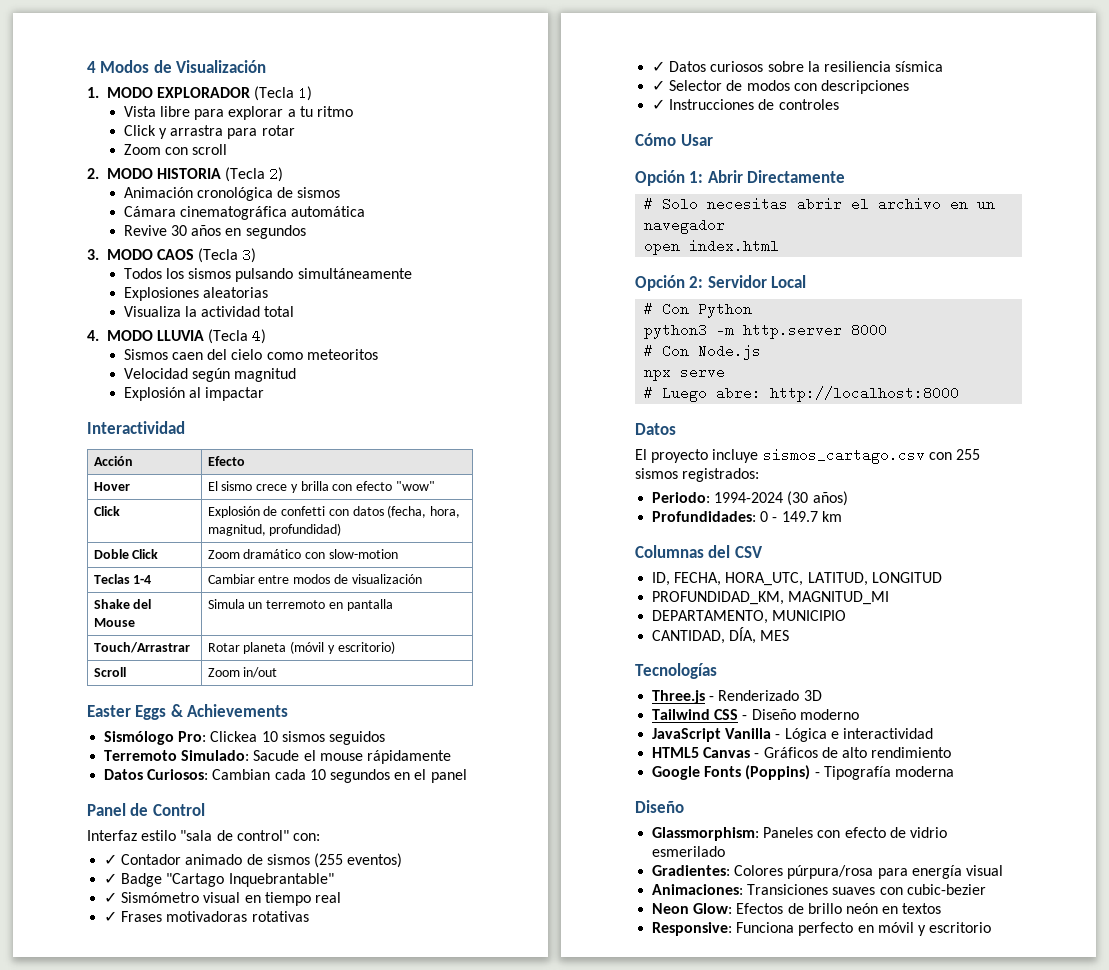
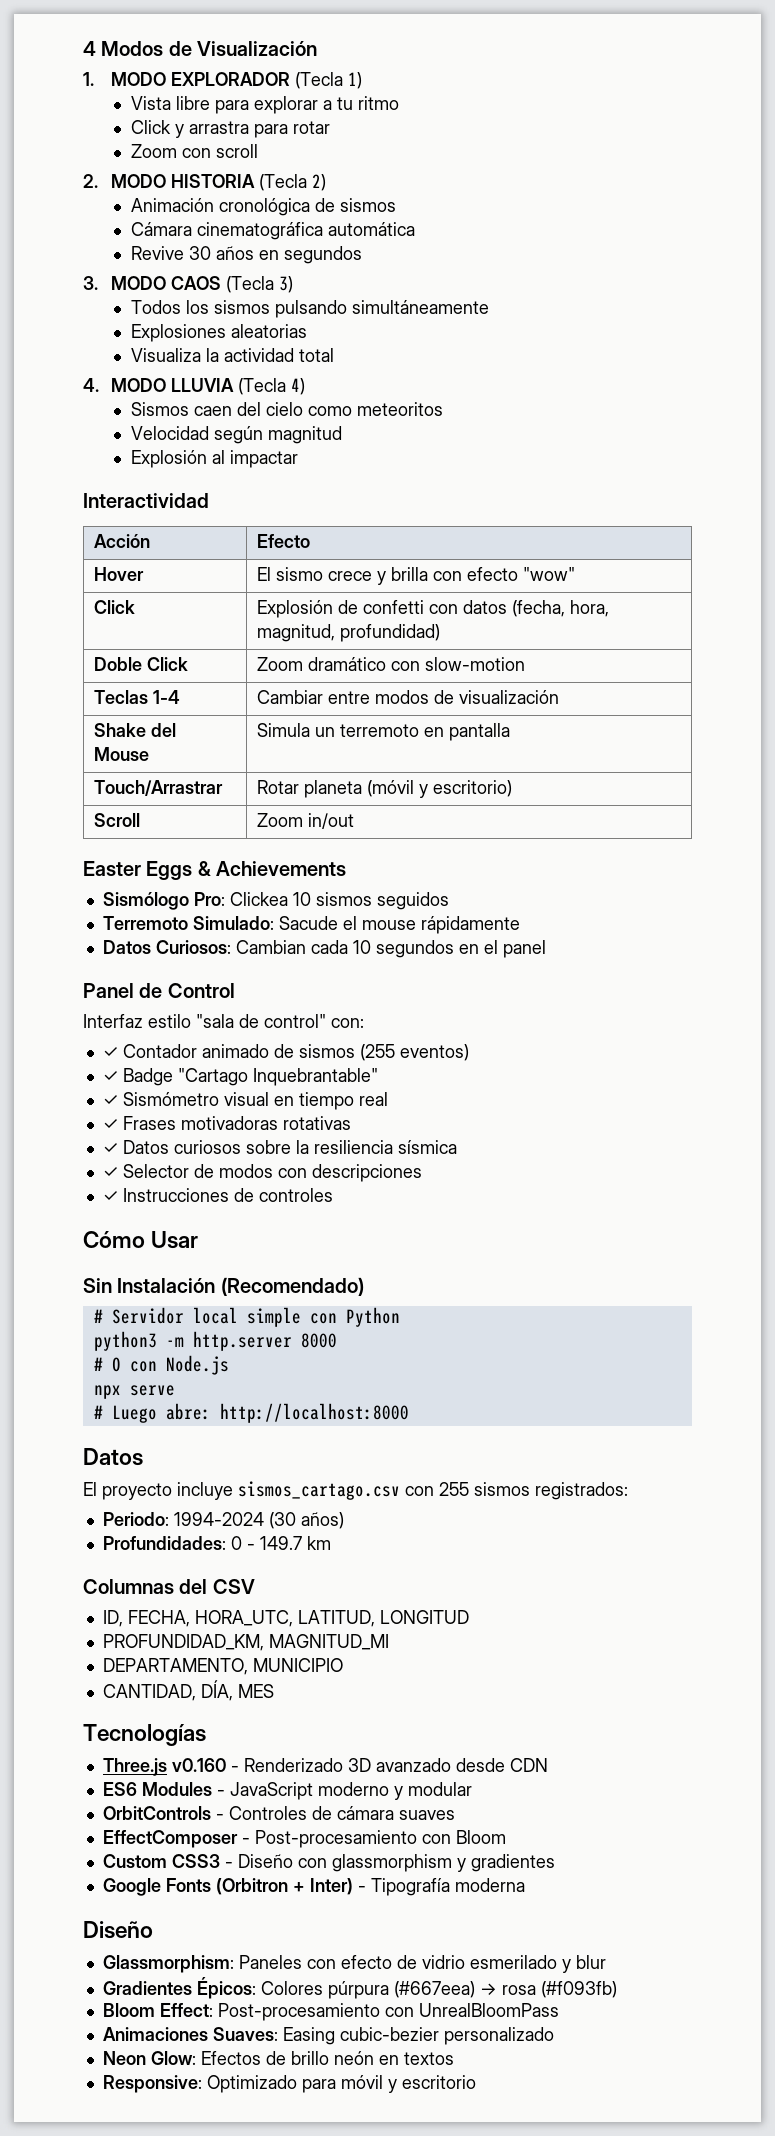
[635,170,846,186] [644,197,996,211] [644,218,726,234] [644,239,780,255] [635,275,807,291] [644,302,690,316] Opción 1: Abrir Directamente // # Solo necesitas abrir el archivo en un navegador // open index.html // Opción 2: Servidor Local // # Con -> [83,1277,364,1296] [93,1307,337,1327] Sin Instalación (Recomendado) // # Servidor local simple con
[662,344,690,358] Con -> [111,1357,157,1372] O con
(706, 697) none -> [171,1758,226,1772] v0.160
[652,709,859,720] [652,728,933,742] [652,747,952,758] // Tailwind CSS - Diseño moderno // JavaScript Vanilla - Lógica e interactividad // HTML5 Canvas - Gráficos de alto rendimiento -> [375,1758,548,1772] [102,1782,472,1800] [102,1806,455,1820] [102,1830,506,1848] [102,1854,555,1872] avanzado desde CDN // ES6 Modules - JavaScript moderno y modular // OrbitControls - Controles de cámara suaves // EffectComposer - Post-procesamiento con Bloom // Custom CSS3 - Diseño con glassmorphism y gradientes
[745,765,811,780] (Poppins) -> [215,1878,353,1895] (Orbitron + Inter)
[652,865,1003,879] [652,884,903,895] // Gradientes: Colores púrpura/rosa para energía visual // Animaciones: Transiciones suaves con -> [561,1955,606,1973] [102,1977,617,1999] [102,2003,559,2021] [102,2027,335,2045] y blur // Gradientes Épicos: Colores púrpura (#667eea) → rosa (#f093fb) // Bloom Effect: Post-procesamiento con UnrealBloomPass // Animaciones Suaves: Easing
(986, 889) none -> [443,2027,554,2045] personalizado
[736,922,874,936] Funciona perfecto en -> [206,2075,336,2093] Optimizado para

